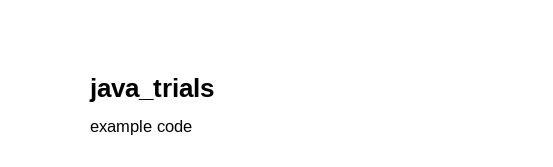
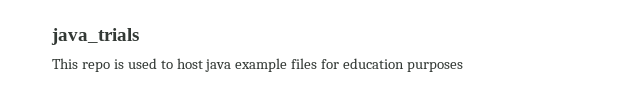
[90,120,192,135] example code -> [52,58,464,72] This repo is used to host java example files for education purposes

